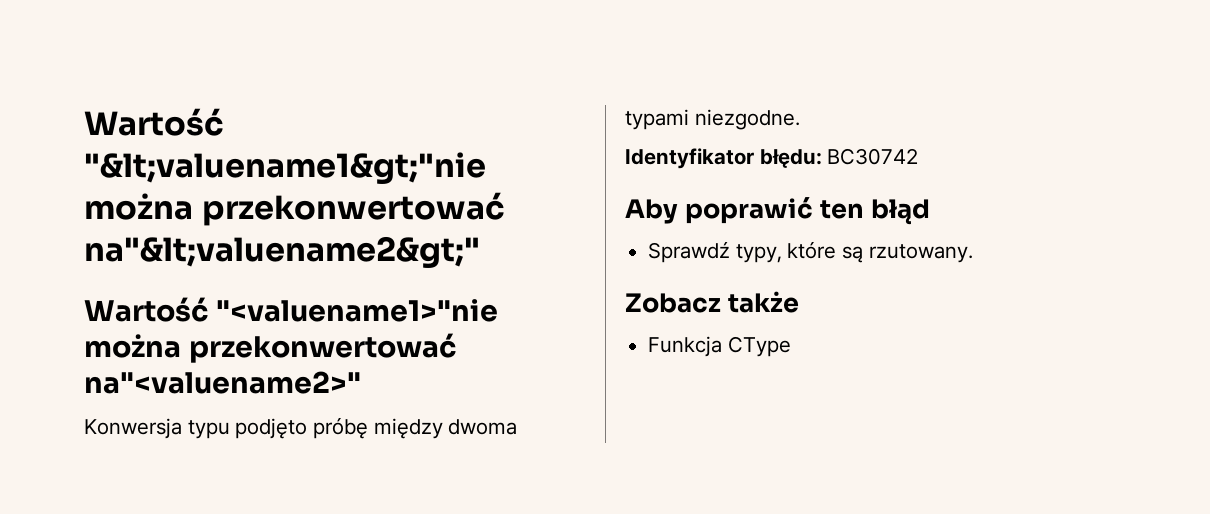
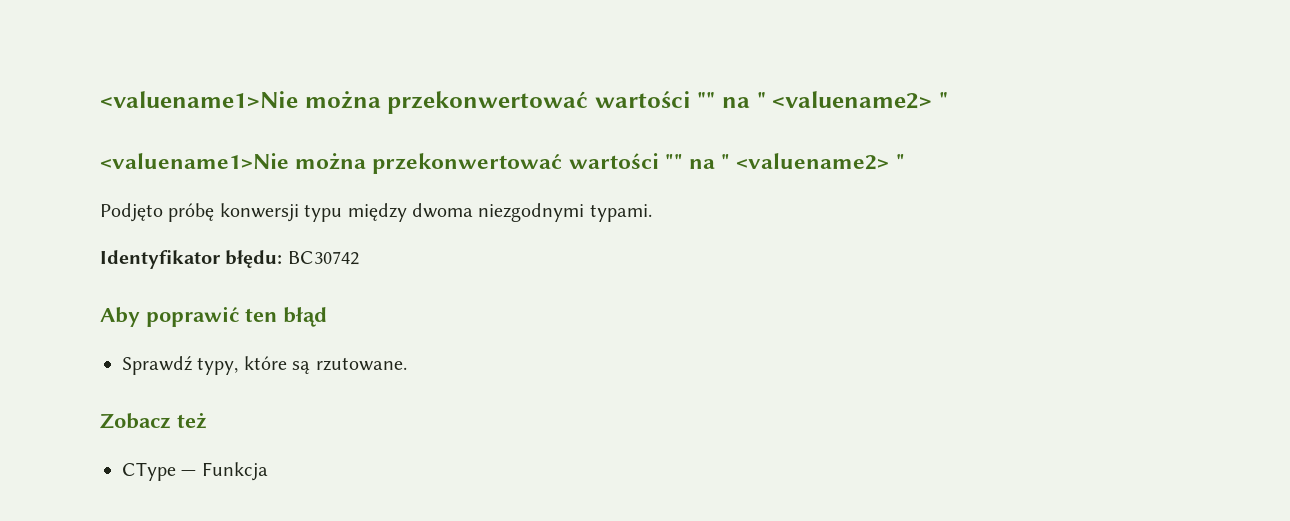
[84,108,224,136] [84,152,486,184] [84,192,505,226] [84,236,480,268] [84,297,498,322] [84,333,456,363] [84,371,361,394] [84,417,518,439] [625,109,800,130] Wartość "&lt;valuename1&gt;"nie można przekonwertować na"&lt;valuename2&gt;" // Wartość "<valuename1>"nie można przekonwertować na"<valuename2>" // Konwersja typu podjęto próbę między dwoma typami niezgodne. -> [100,91,948,114] [100,153,905,174] [100,203,652,222] <valuename1>Nie można przekonwertować wartości "" na " <valuename2> " // <valuename1>Nie można przekonwertować wartości "" na " <valuename2> " // Podjęto próbę konwersji typu między dwoma niezgodnymi typami.
[868,244,973,263] rzutowany. -> [315,357,407,371] rzutowane.
[727,291,799,313] [648,336,791,357] także // Funkcja CType -> [177,412,207,429] [122,462,268,481] też // CType — Funkcja

